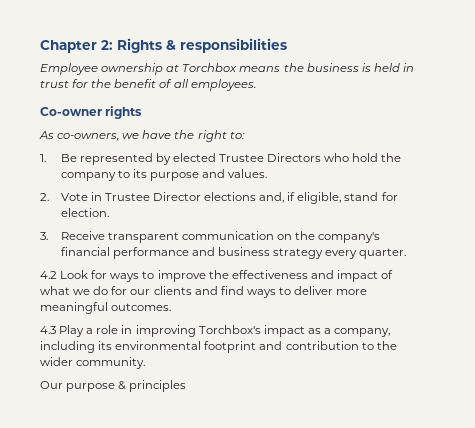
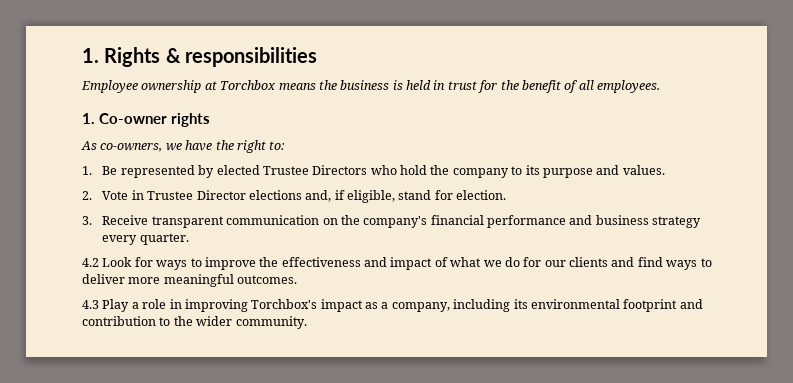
[40,40,113,53] Chapter 2: -> [82,48,99,63] 1.
(256, 85) none -> [82,113,95,124] 1.
[40,380,187,392] // Our purpose & principles -> (307, 322) none

